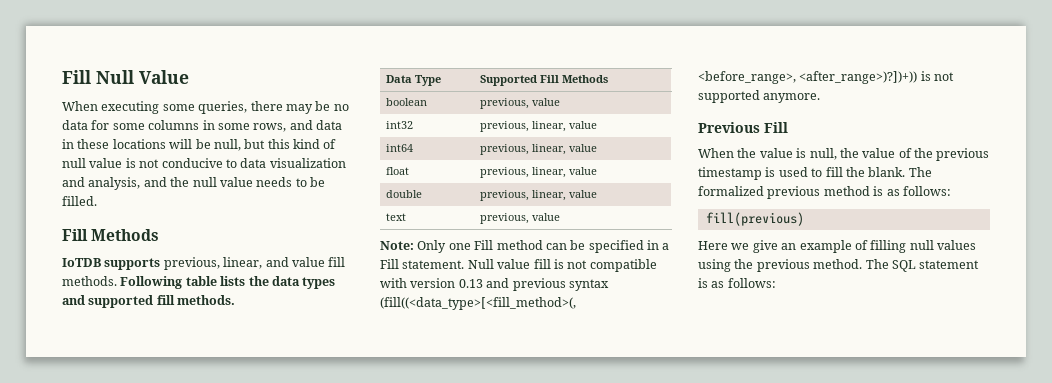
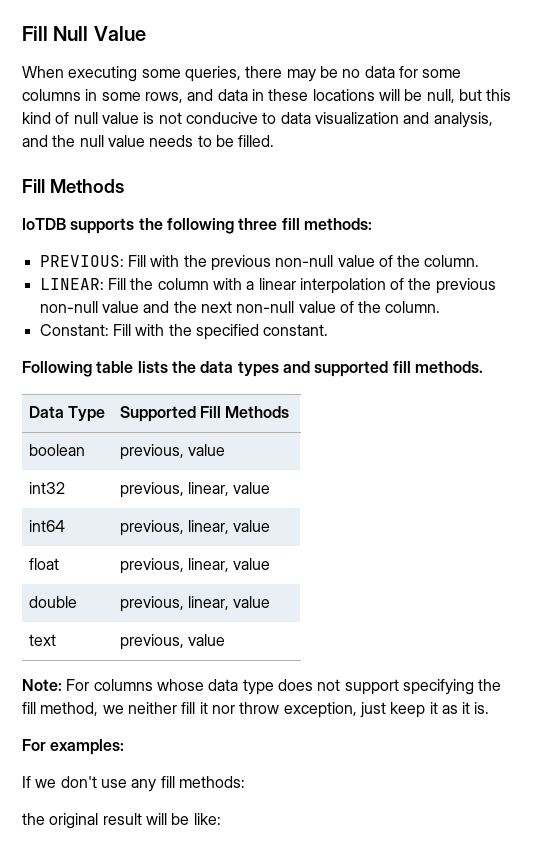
[163,257,346,270] [62,276,117,286] previous, linear, and value fill methods. -> [138,218,372,234] [39,255,480,271] [39,278,496,294] [39,301,441,313] [39,324,329,340] the following three fill methods: // PREVIOUS: Fill with the previous non-null value of the column. // LINEAR: Fill the column with a linear interpolation of the previous non-null value and the next non-null value of the column. // Constant: Fill with the specified constant. //
[417,240,670,253] [380,259,657,272] [380,278,609,291] [380,297,576,310] [698,71,955,84] [698,90,821,103] [698,122,788,133] [698,148,990,161] [698,167,932,180] [698,186,951,199] [705,212,804,226] [698,240,976,253] [698,259,980,272] [698,278,776,288] Only one Fill method can be specified in a Fill statement. Null value fill is not compatible with version 0.13 and previous syntax (fill((<data_type>[<fill_method>(, <before_range>, <after_range>)?])+)) is not supported anymore. // Previous Fill // When the value is null, the value of the previous timestamp is used to fill the blank. The formalized previous method is as follows: // fill(previous) // Here we give an example of filling null values using the previous method. The SQL statement is as follows: -> [66,679,502,695] [22,702,490,718] [22,739,125,755] [22,776,245,792] [22,813,221,829] For columns whose data type does not support specifying the fill method, we neither fill it nor throw exception, just keep it as it is. // For examples: // If we don't use any fill methods: // the original result will be like:

